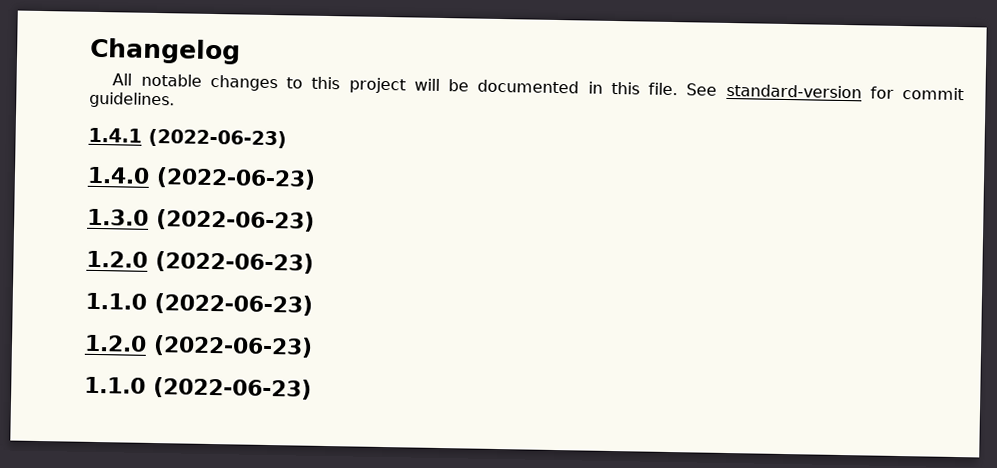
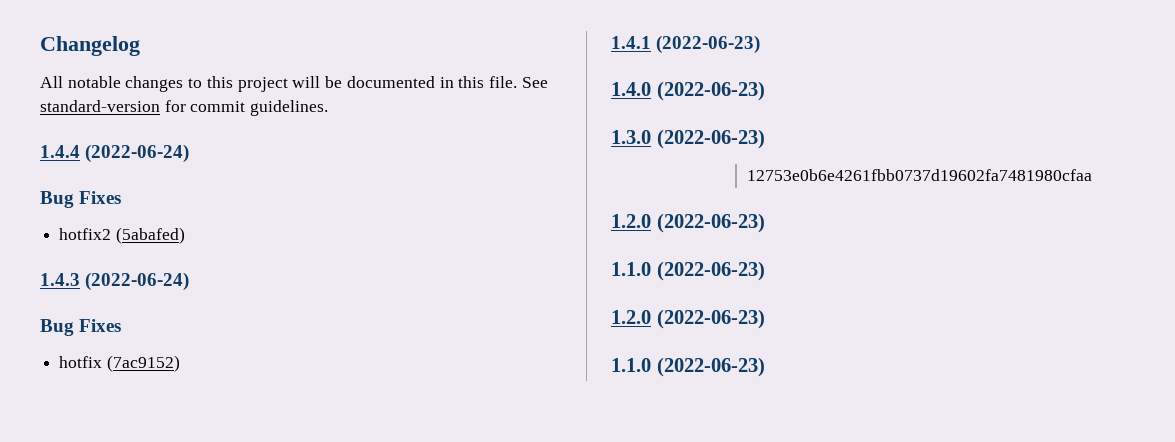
(175, 100) none -> [40,144,190,163] [40,191,122,208] [59,227,185,244] [40,272,190,291] [40,319,122,336] [59,355,180,372] // 1.4.4 (2022-06-24) // Bug Fixes // hotfix2 (5abafed) // 1.4.3 (2022-06-24) // Bug Fixes // hotfix (7ac9152)
(315, 220) none -> [746,169,1092,181] // 12753e0b6e4261fbb0737d19602fa7481980cfaa

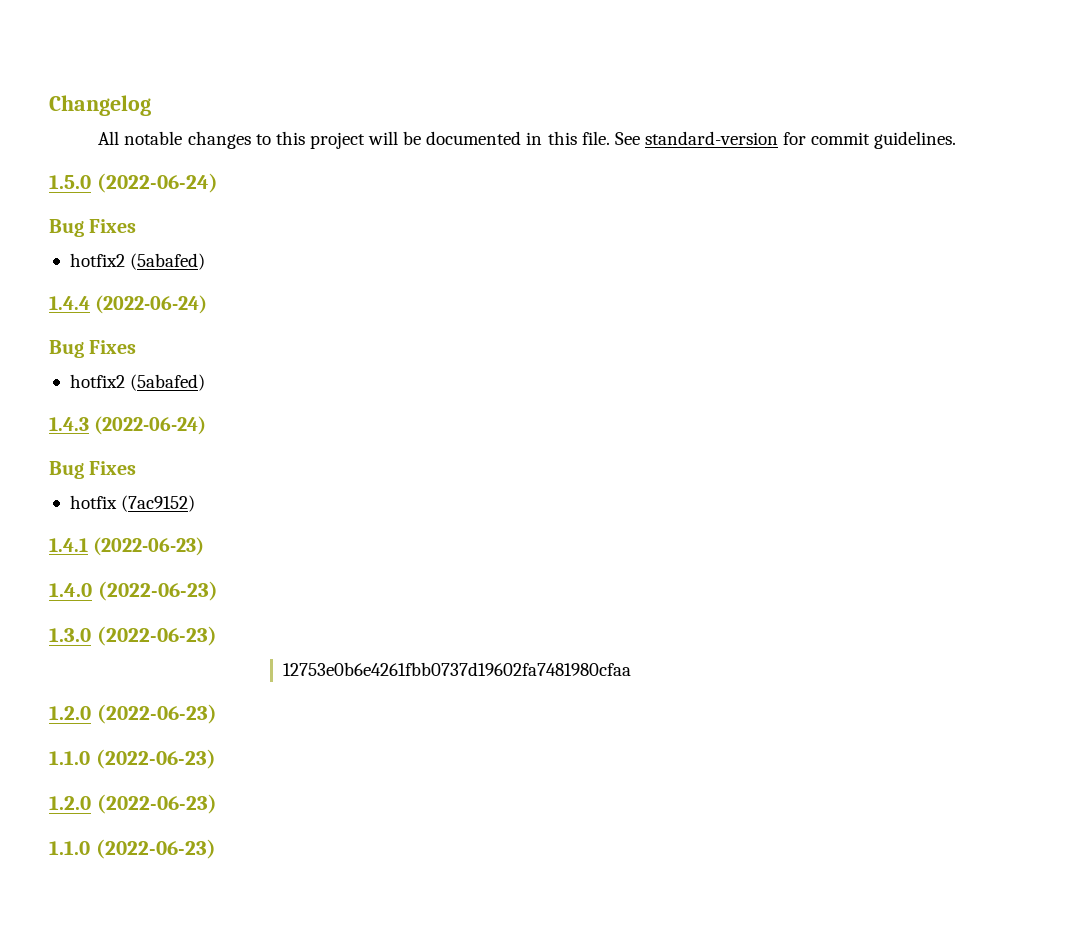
(329, 108) none -> [49,173,218,193] [49,219,137,237] [69,253,206,270] // 1.5.0 (2022-06-24) // Bug Fixes // hotfix2 (5abafed)

